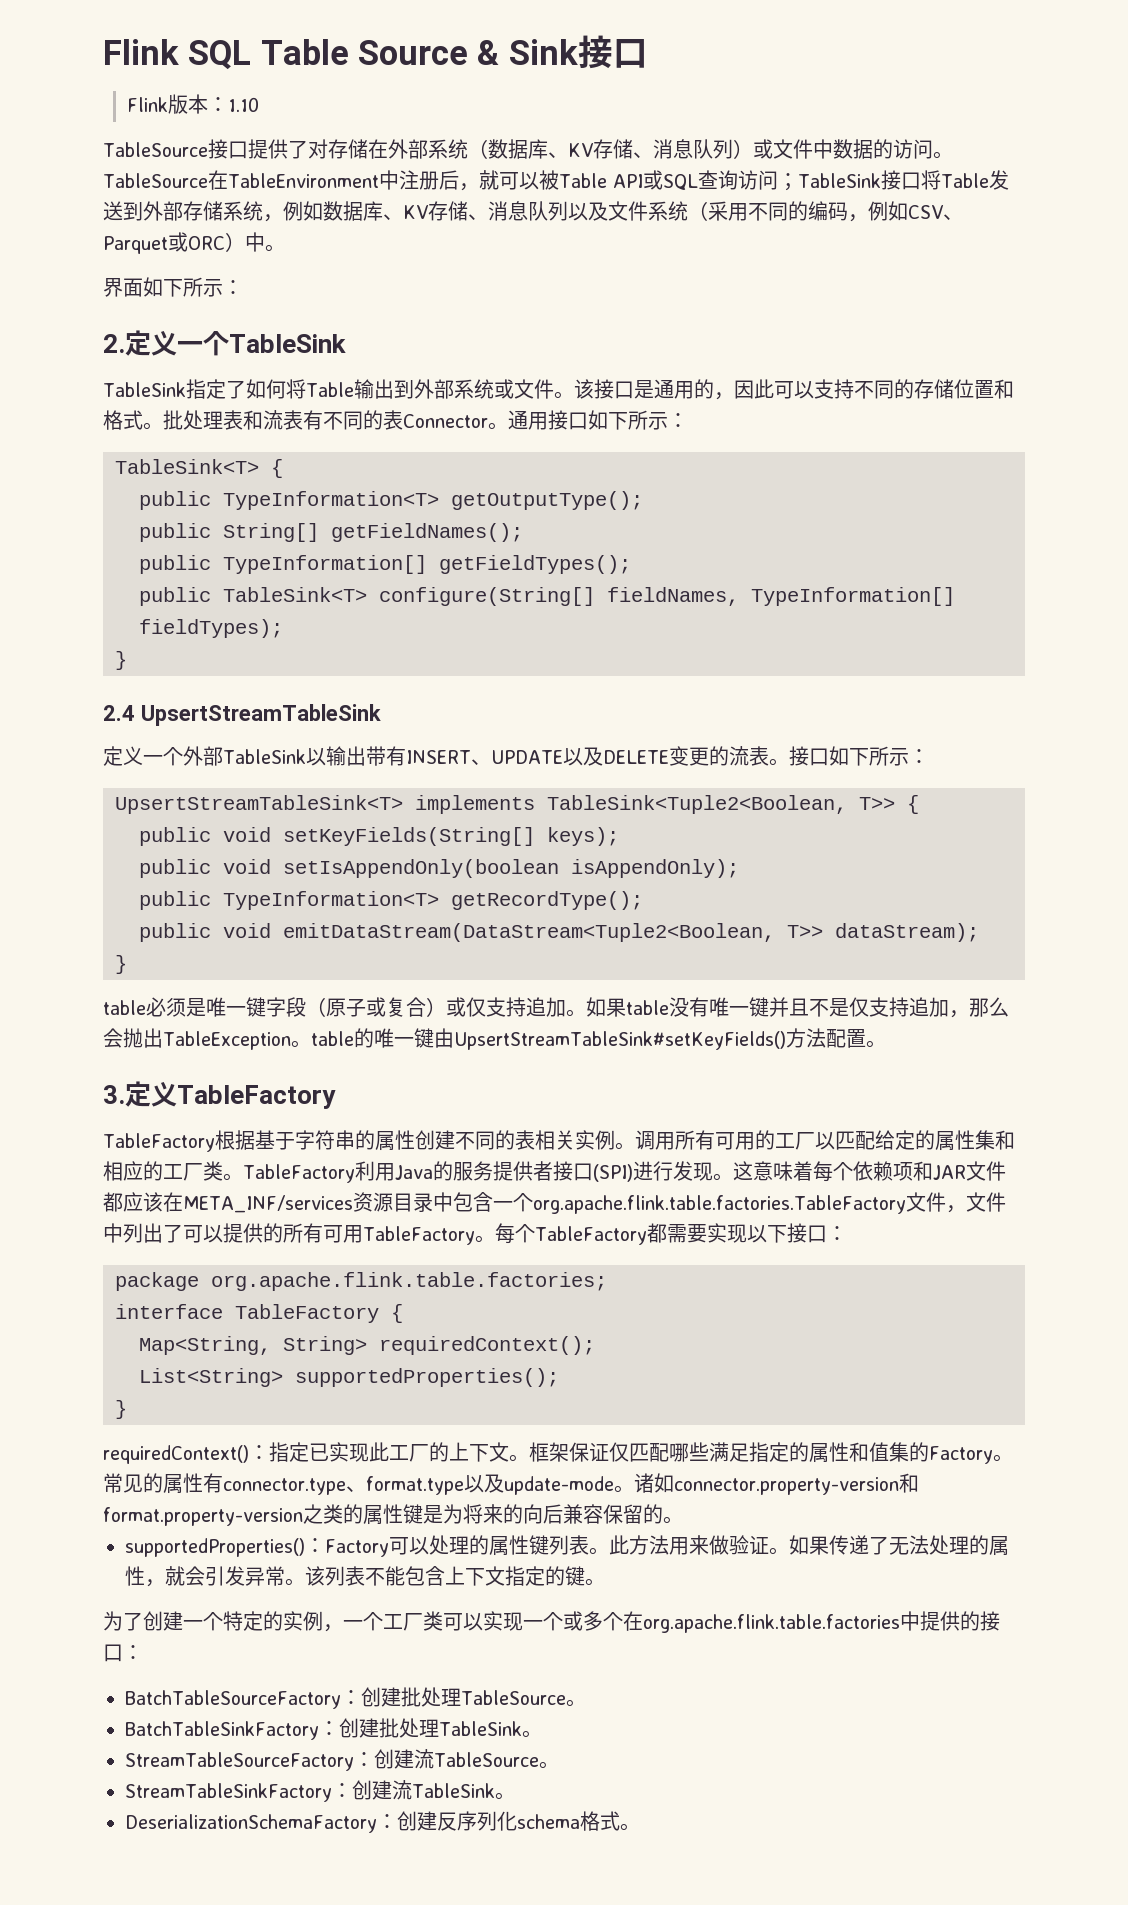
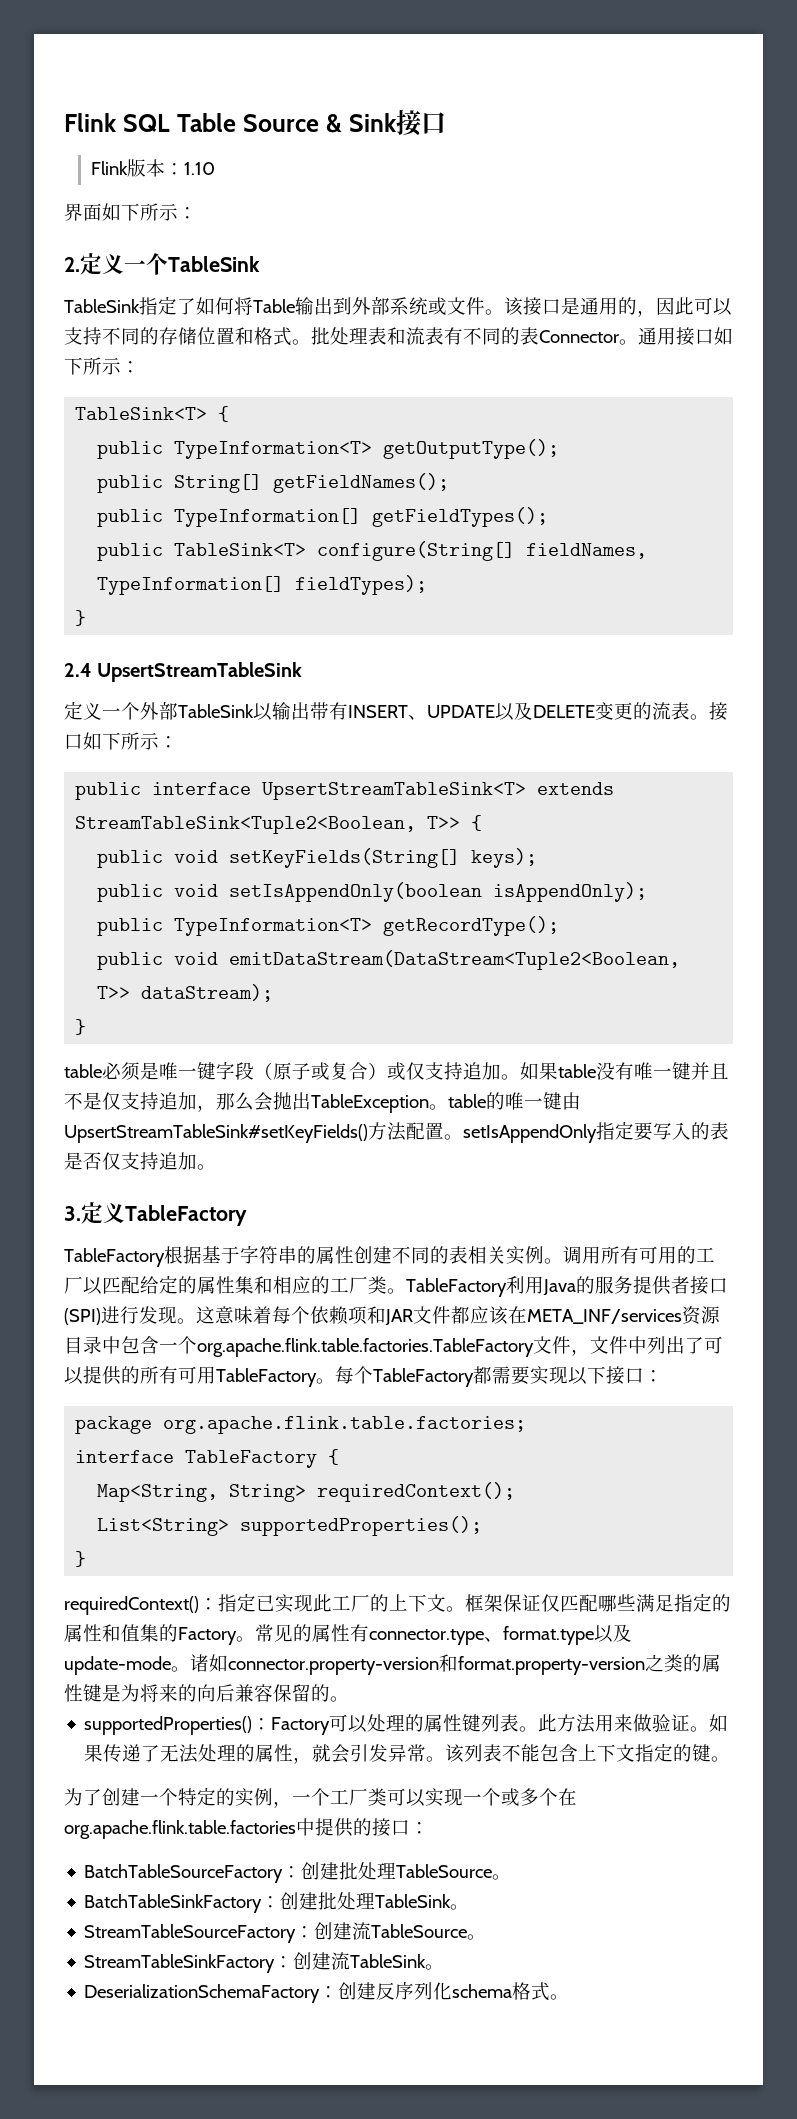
[103,139,953,159] [103,170,1009,191] [103,201,963,222] [103,232,285,254] // TableSource接口提供了对存储在外部系统（数据库、KV存储、消息队列）或文件中数据的访问。TableSource在TableEnvironment中注册后，就可以被Table API或SQL查询访问；TableSink接口将Table发送到外部存储系统，例如数据库、KV存储、消息队列以及文件系统（采用不同的编码，例如CSV、Parquet或ORC）中。 -> (215, 168) none
[115,795,847,814] UpsertStreamTableSink<T> implements TableSink<Tuple2<Boolean, -> [75,782,615,800] [75,816,417,834] public interface UpsertStreamTableSink<T> extends StreamTableSink<Tuple2<Boolean,
(886, 1044) none -> [462,1121,729,1143] [64,1152,216,1170] setIsAppendOnly指定要写入的表是否仅支持追加。

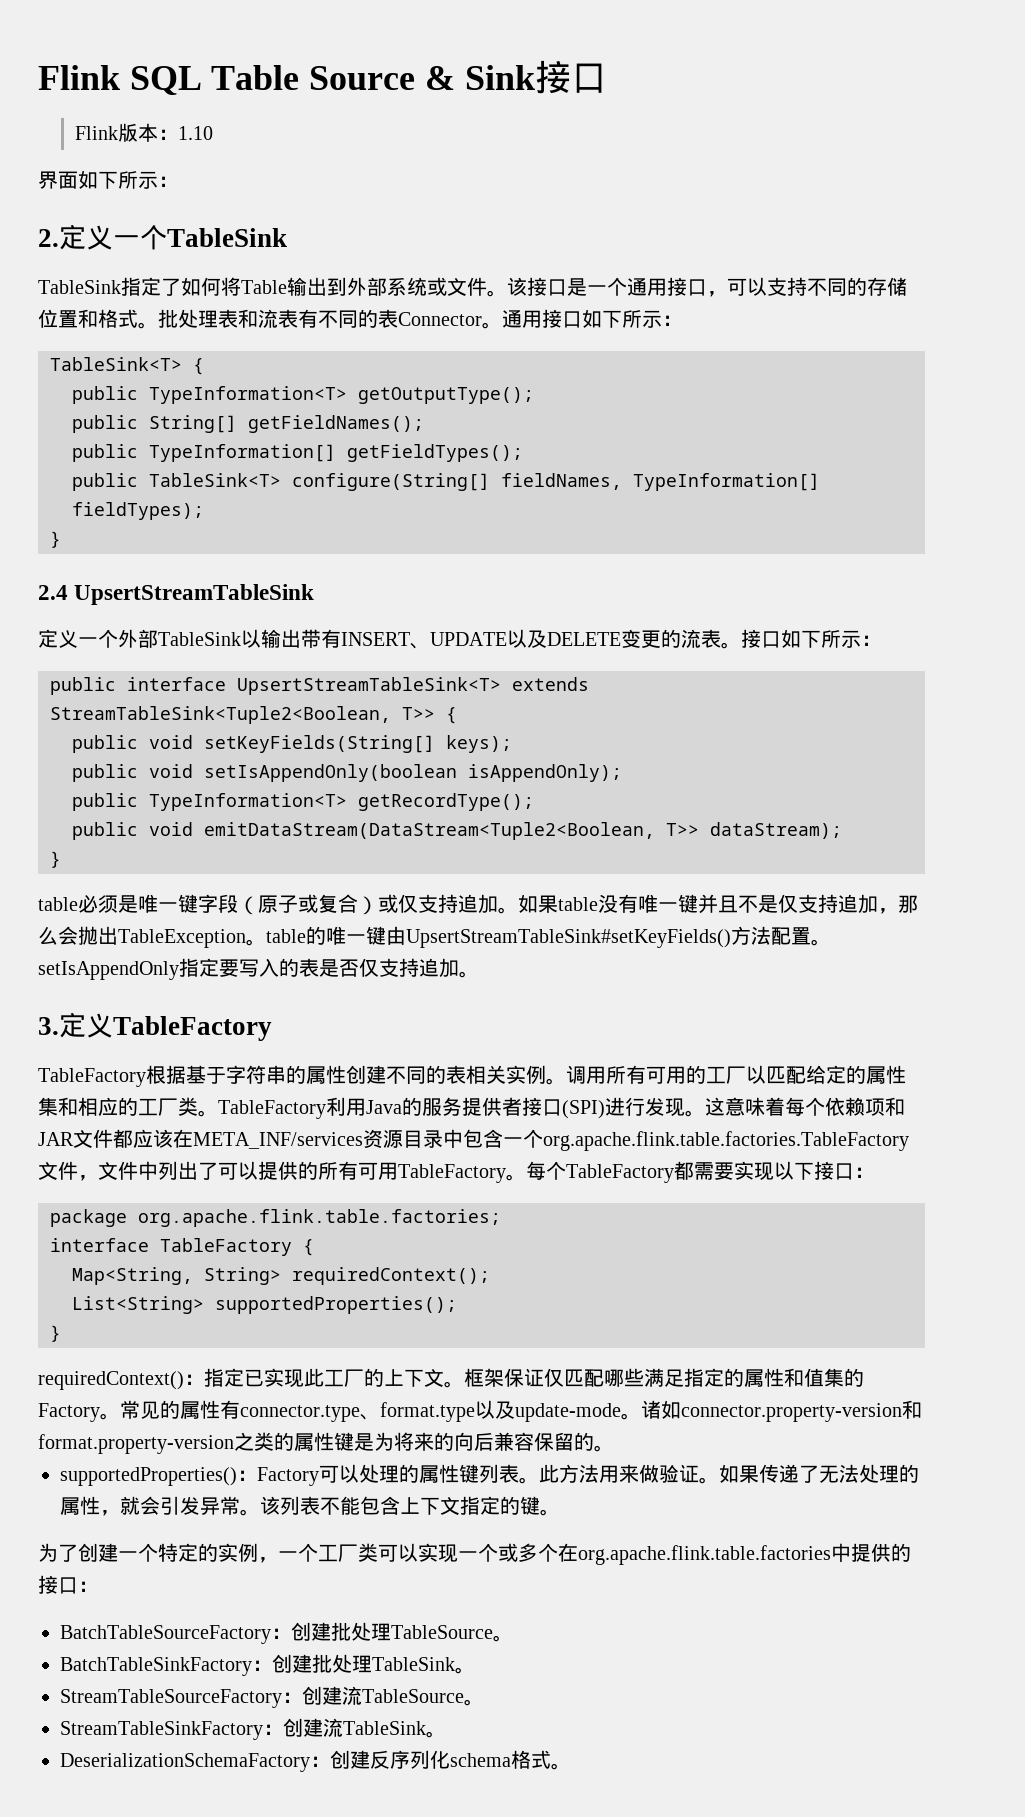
[579,297,694,317] 通用的，因此 -> [587,277,727,297] 一个通用接口，

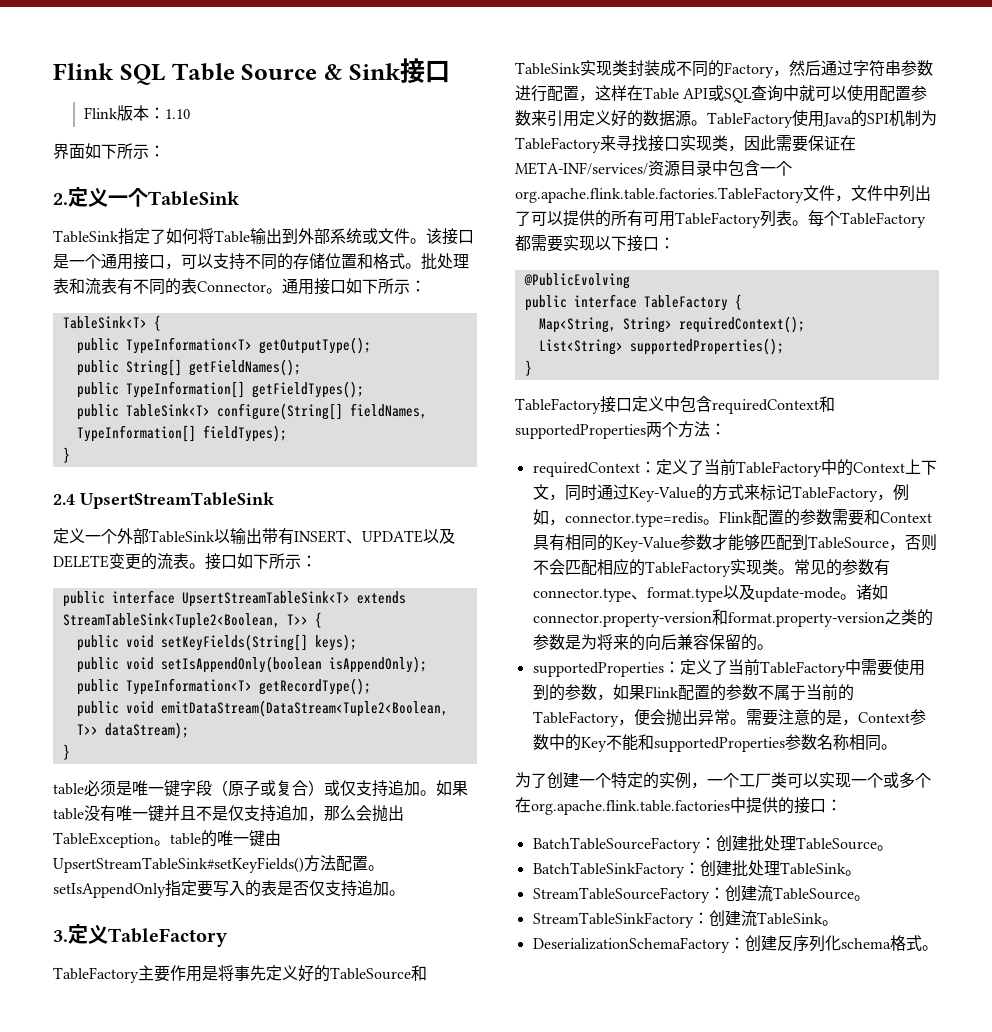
[146,1065,906,1085] [38,1097,905,1119] [38,1129,363,1149] 根据基于字符串的属性创建不同的表相关实例。调用所有可用的工厂以匹配给定的属性集和相应的工厂类。TableFactory利用Java的服务提供者接口(SPI)进行发现。这意味着每个依赖项和JAR文件都应该在META_INF/services -> [138,965,427,982] [515,60,933,78] [515,85,928,103] [515,110,937,128] [515,135,856,153] [515,162,648,175] 主要作用是将事先定义好的TableSource和TableSink实现类封装成不同的Factory，然后通过字符串参数进行配置，这样在Table API或SQL查询中就可以使用配置参数来引用定义好的数据源。TableFactory使用Java的SPI机制为TableFactory来寻找接口实现类，因此需要保证在META-INF/services/
(506, 1173) none -> [760,210,792,227] 列表
[50,1209,501,1227] package org.apache.flink.table.factories; // -> [523,273,630,289] [524,295,567,311] @PublicEvolving // public
[38,1368,864,1390] [38,1403,100,1422] requiredContext()：指定已实现此工厂的上下文。框架保证仅匹配哪些满足指定的属性和值集的Factory -> [515,396,835,414] [515,421,726,439] [532,459,937,477] [532,484,909,502] [532,509,932,527] [532,534,937,552] [532,558,778,577] TableFactory接口定义中包含requiredContext和supportedProperties两个方法： // requiredContext：定义了当前TableFactory中的Context上下文，同时通过Key-Value的方式来标记TableFactory，例如，connector.type=redis。Flink配置的参数需要和Context具有相同的Key-Value参数才能够匹配到TableSource，否则不会匹配相应的TableFactory实现类
[180,1400,220,1419] 属性 -> [841,559,874,575] 参数
[294,1432,354,1451] 属性键 -> [532,634,565,650] 参数
[60,1464,919,1486] [60,1496,540,1516] supportedProperties()：Factory可以处理的属性键列表。此方法用来做验证。如果传递了无法处理的属性，就会引发异常。该列表不能包含上下文指定的键 -> [532,659,925,677] [532,684,854,701] [532,709,926,727] [532,734,881,752] supportedProperties：定义了当前TableFactory中需要使用到的参数，如果Flink配置的参数不属于当前的TableFactory，便会抛出异常。需要注意的是，Context参数中的Key不能和supportedProperties参数名称相同

